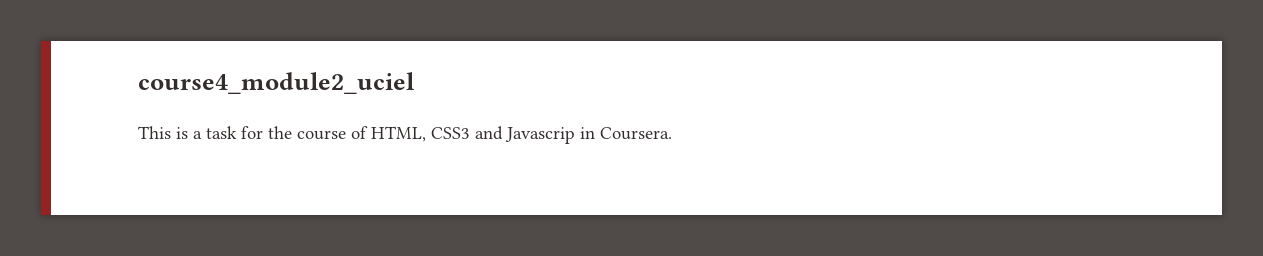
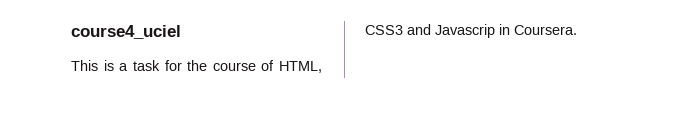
[138,72,415,94] course4_module2_uciel -> [71,25,181,39] course4_uciel

